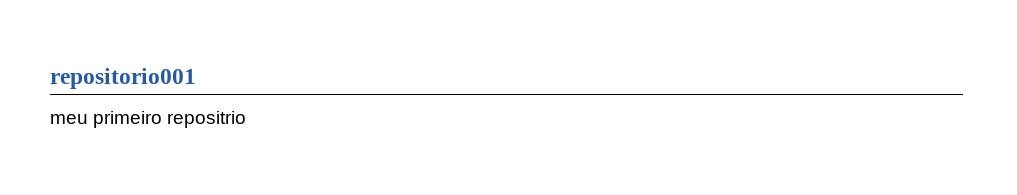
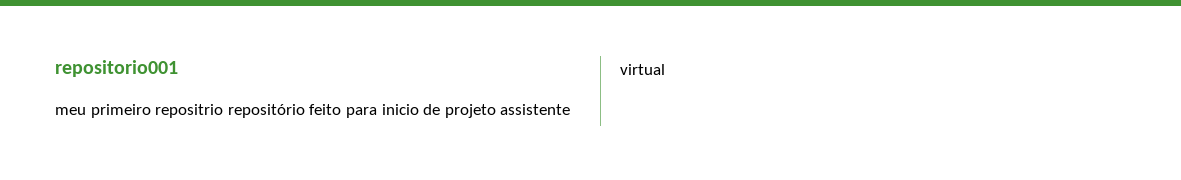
(247, 119) none -> [227,104,571,118] [620,64,665,75] repositório feito para inicio de projeto assistente virtual

